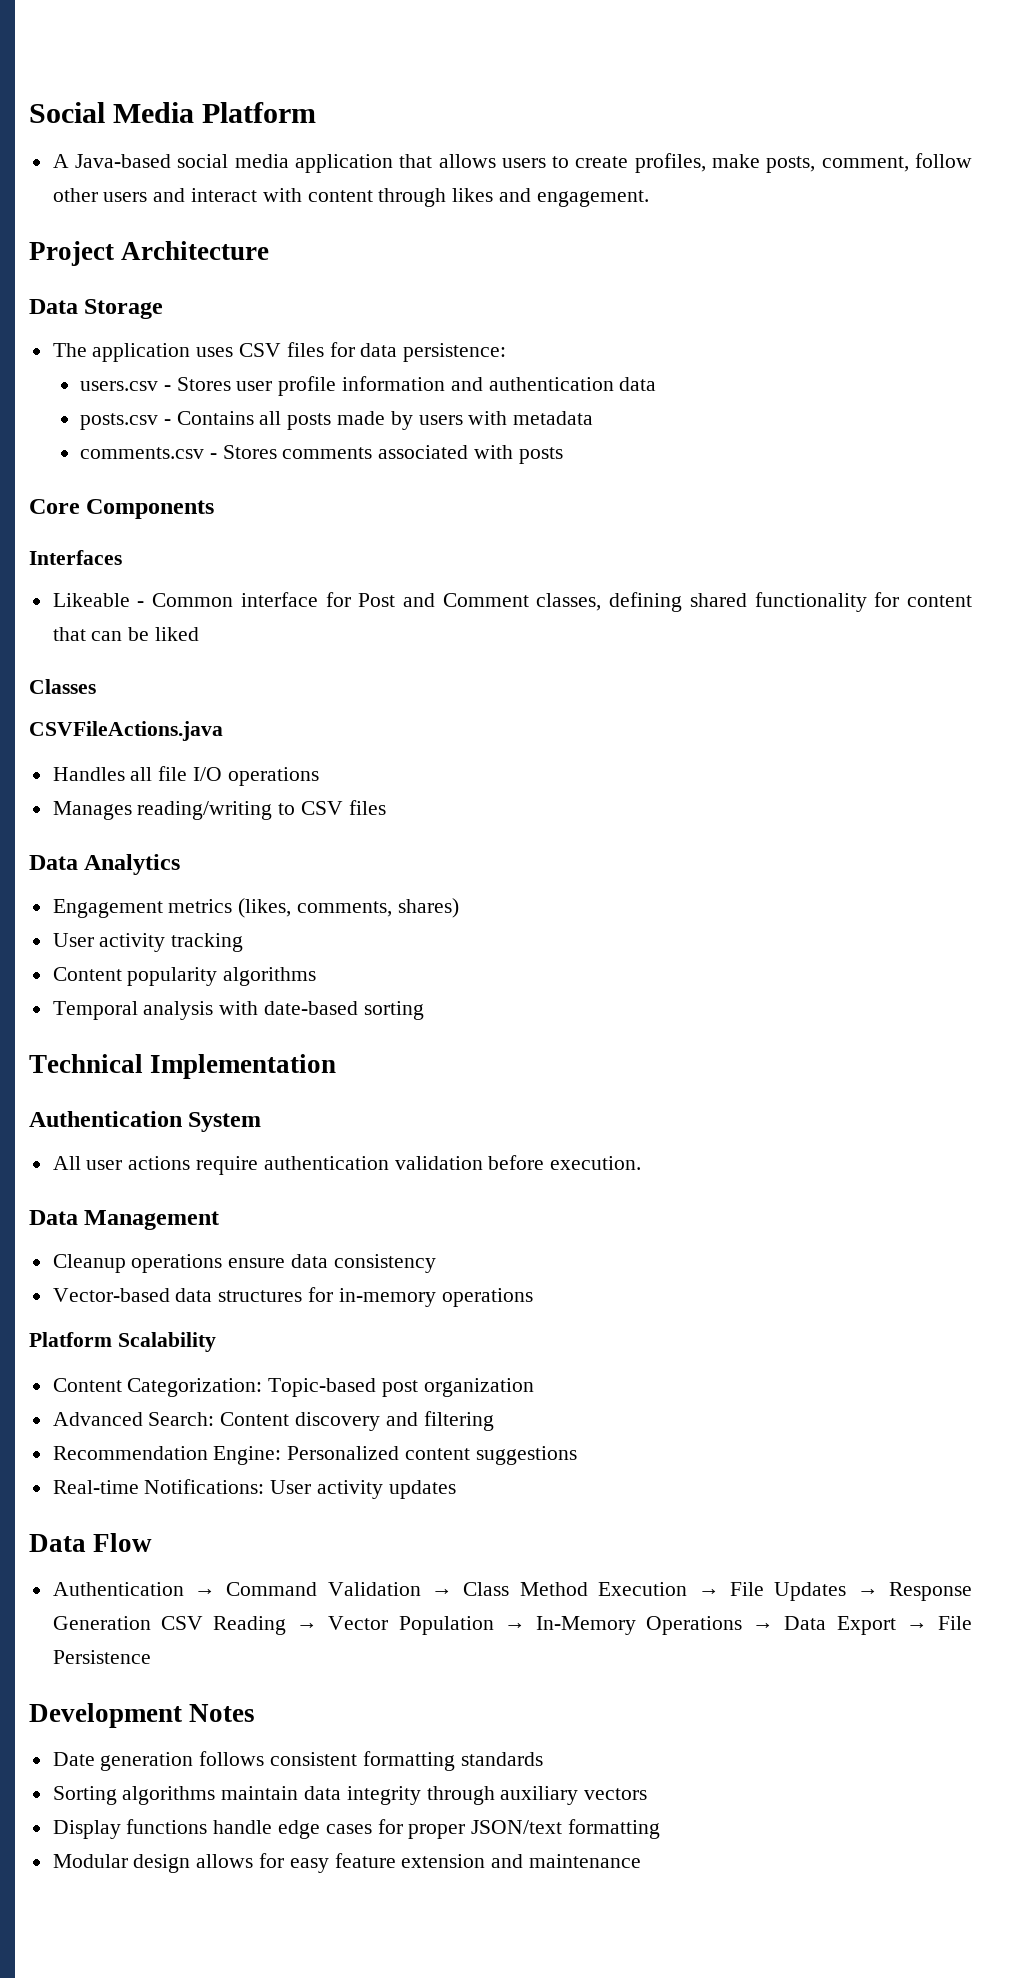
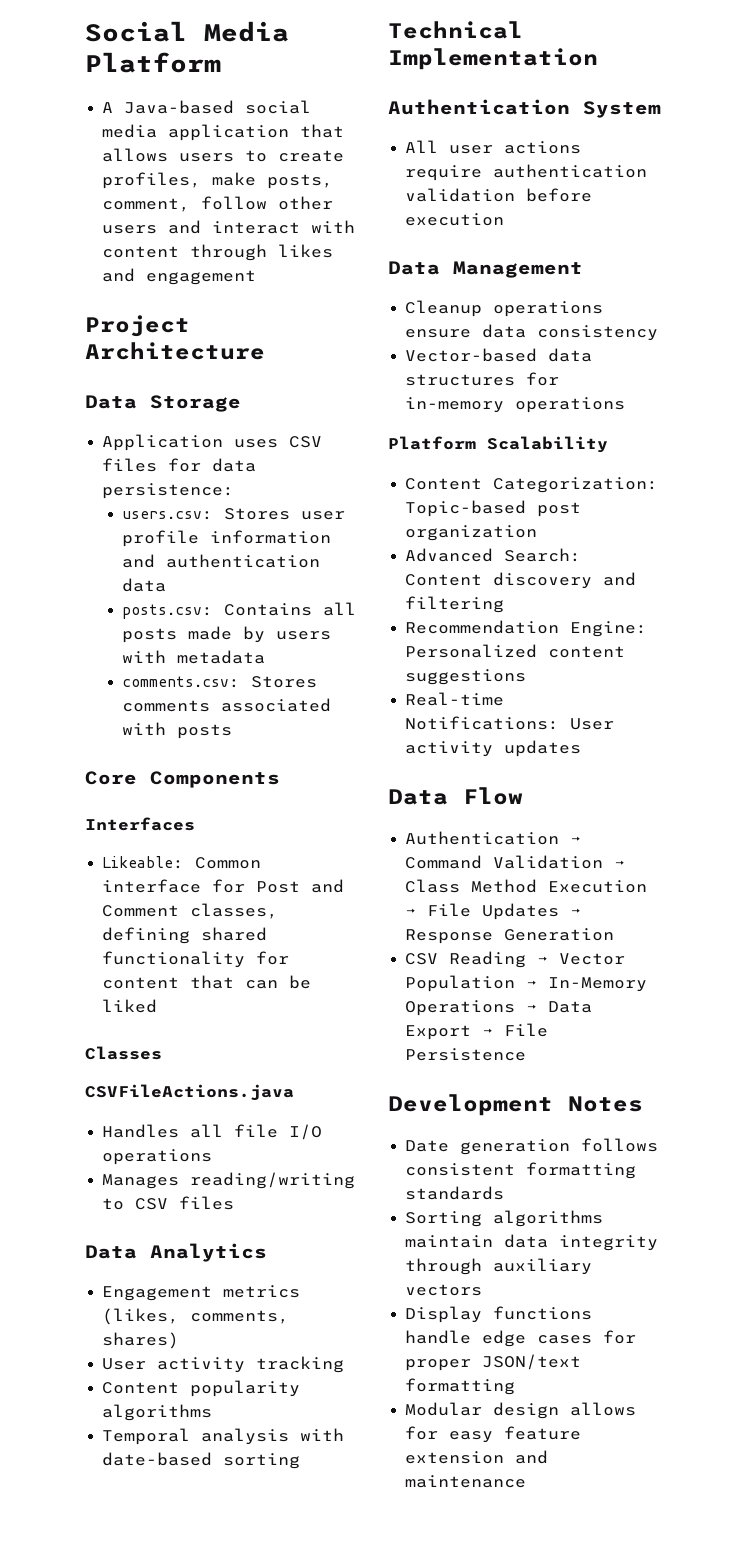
[536,190,649,207] engagement. -> [146,270,257,285] engagement
[52,343,191,362] The application -> [102,434,224,451] Application
[79,381,171,391] users.csv - -> [121,511,213,520] users.csv:
[79,413,171,430] posts.csv - -> [121,604,213,619] posts.csv:
[79,447,217,459] comments.csv - -> [121,676,240,688] comments.csv:
[52,593,145,607] Likeable - -> [102,856,185,869] Likeable:
[550,1156,642,1170] execution. -> [405,213,505,226] execution
(151, 1623) none -> (615, 934) //

